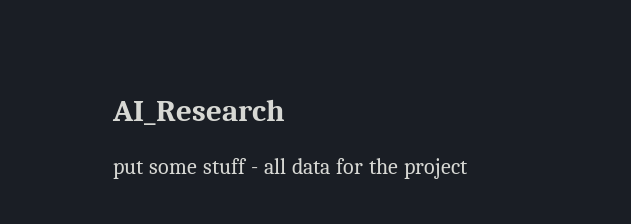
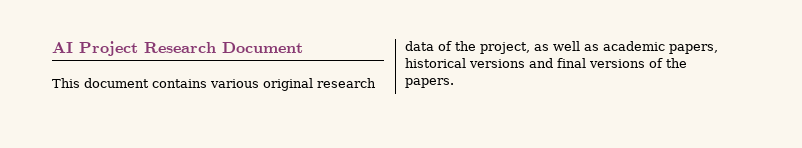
[112,99,285,125] [113,158,468,179] AI_Research // put some stuff - all data for the project -> [52,41,303,56] [52,78,376,91] [405,41,718,54] [405,58,687,68] [405,78,454,88] AI Project Research Document // This document contains various original research data of the project, as well as academic papers, historical versions and final versions of the papers.

